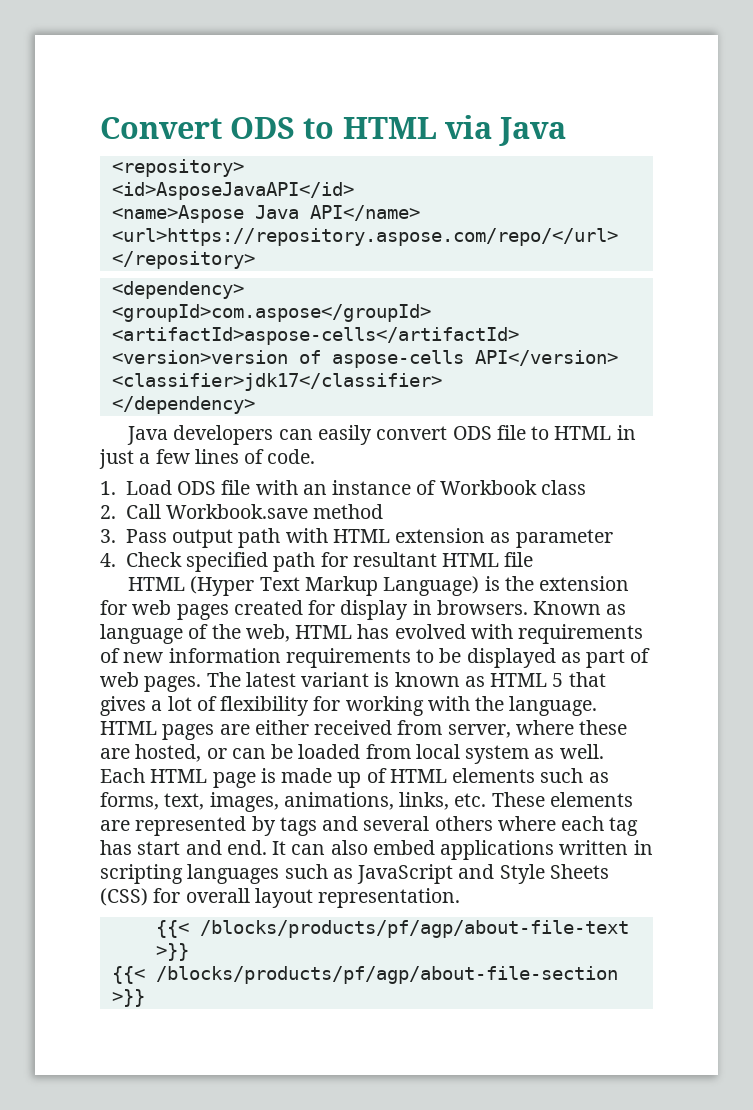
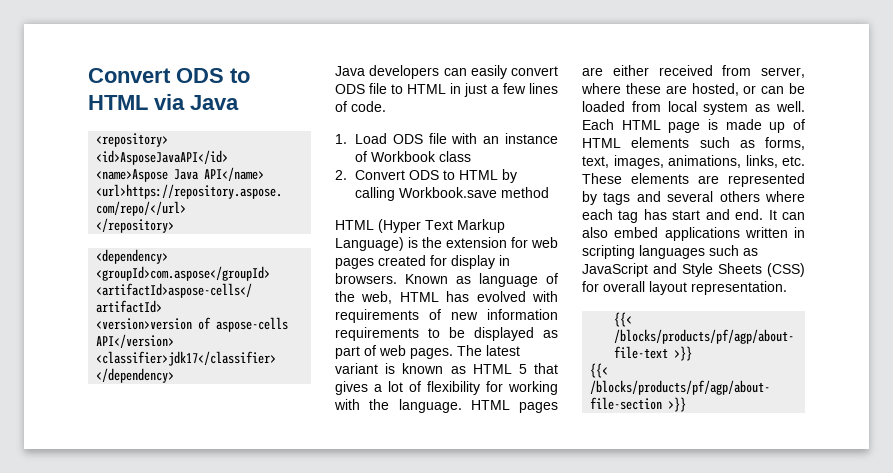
[125,504,384,519] [100,528,613,548] [100,552,534,572] Call Workbook.save method // 3. Pass output path with HTML extension as parameter // 4. Check specified path for resultant HTML file -> [354,169,517,183] [354,187,549,201] Convert ODS to HTML by calling Workbook.save method

